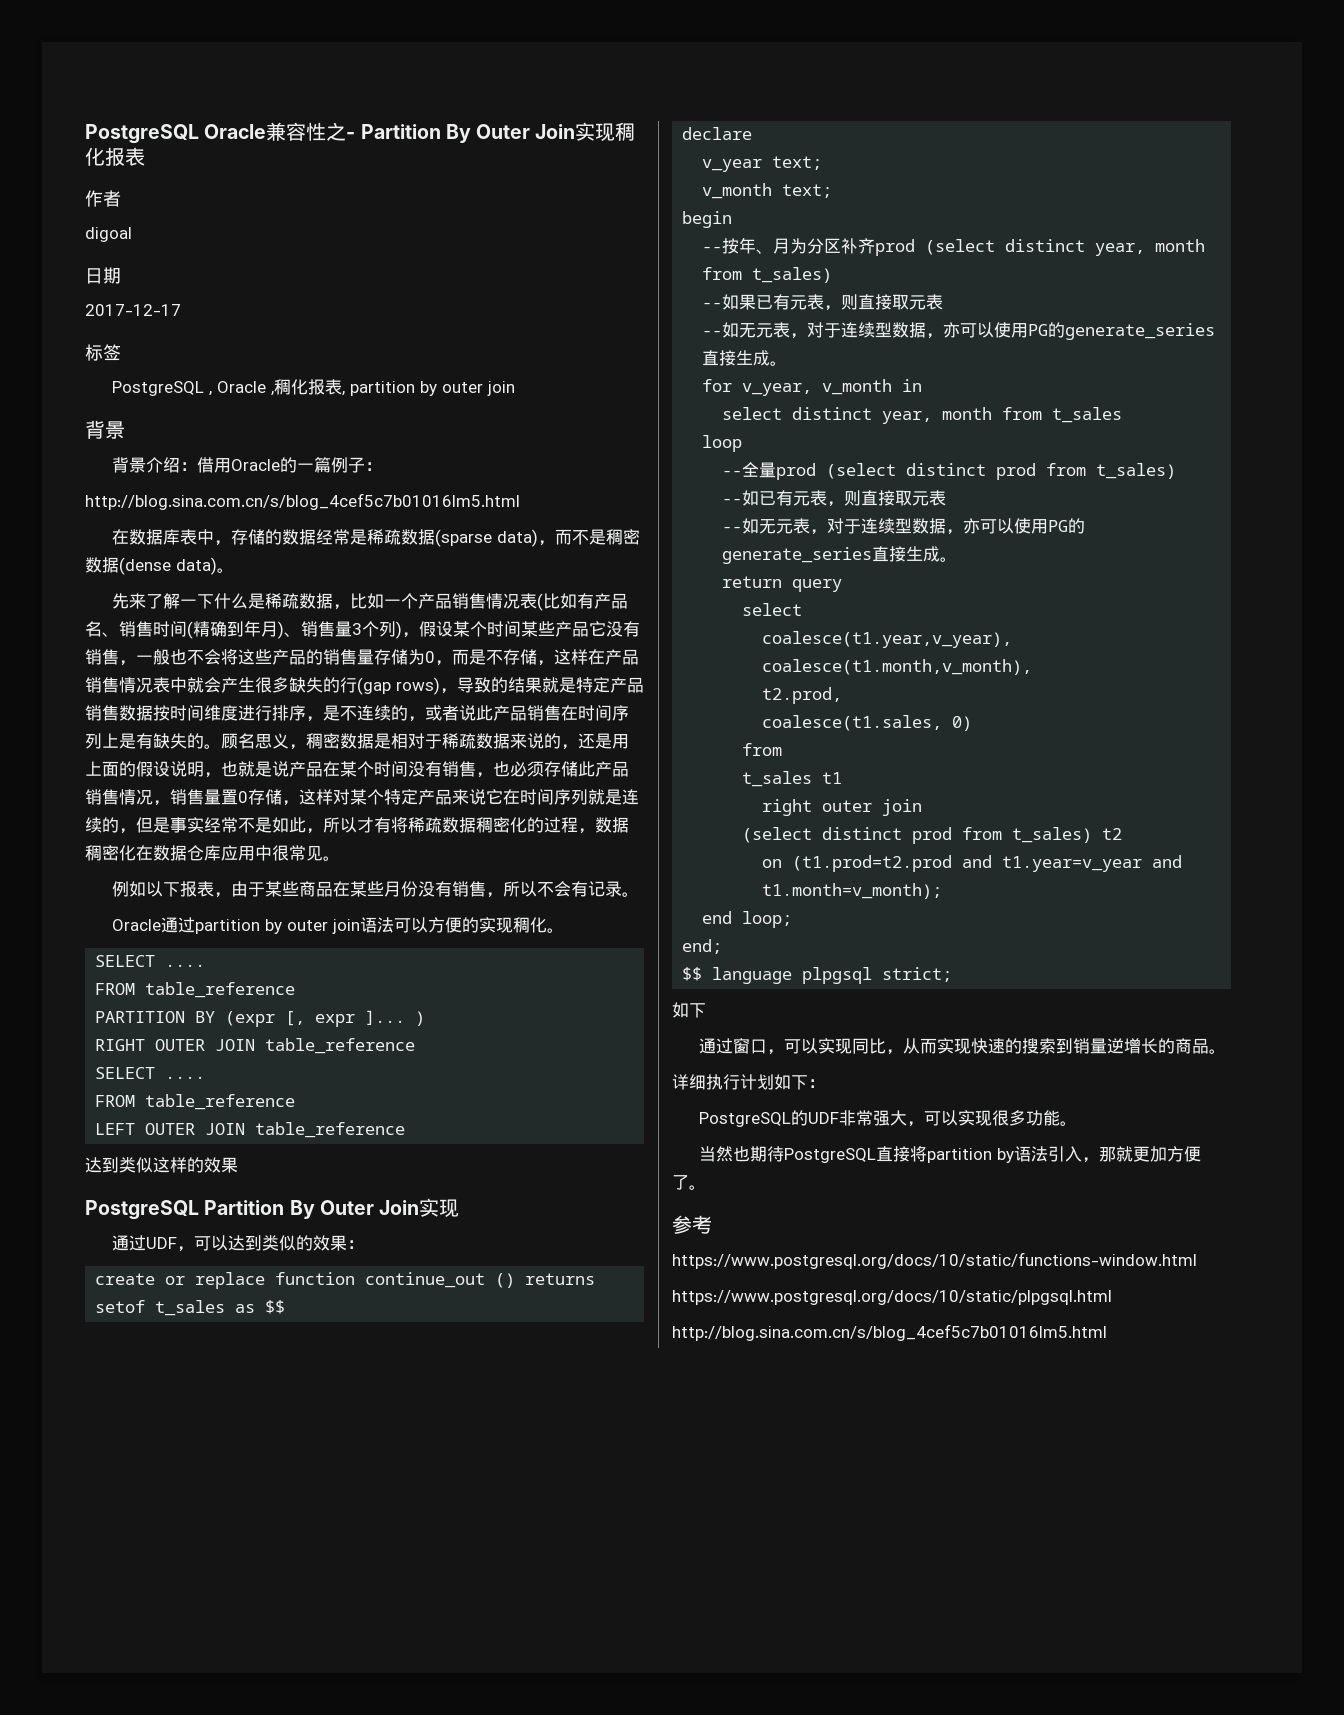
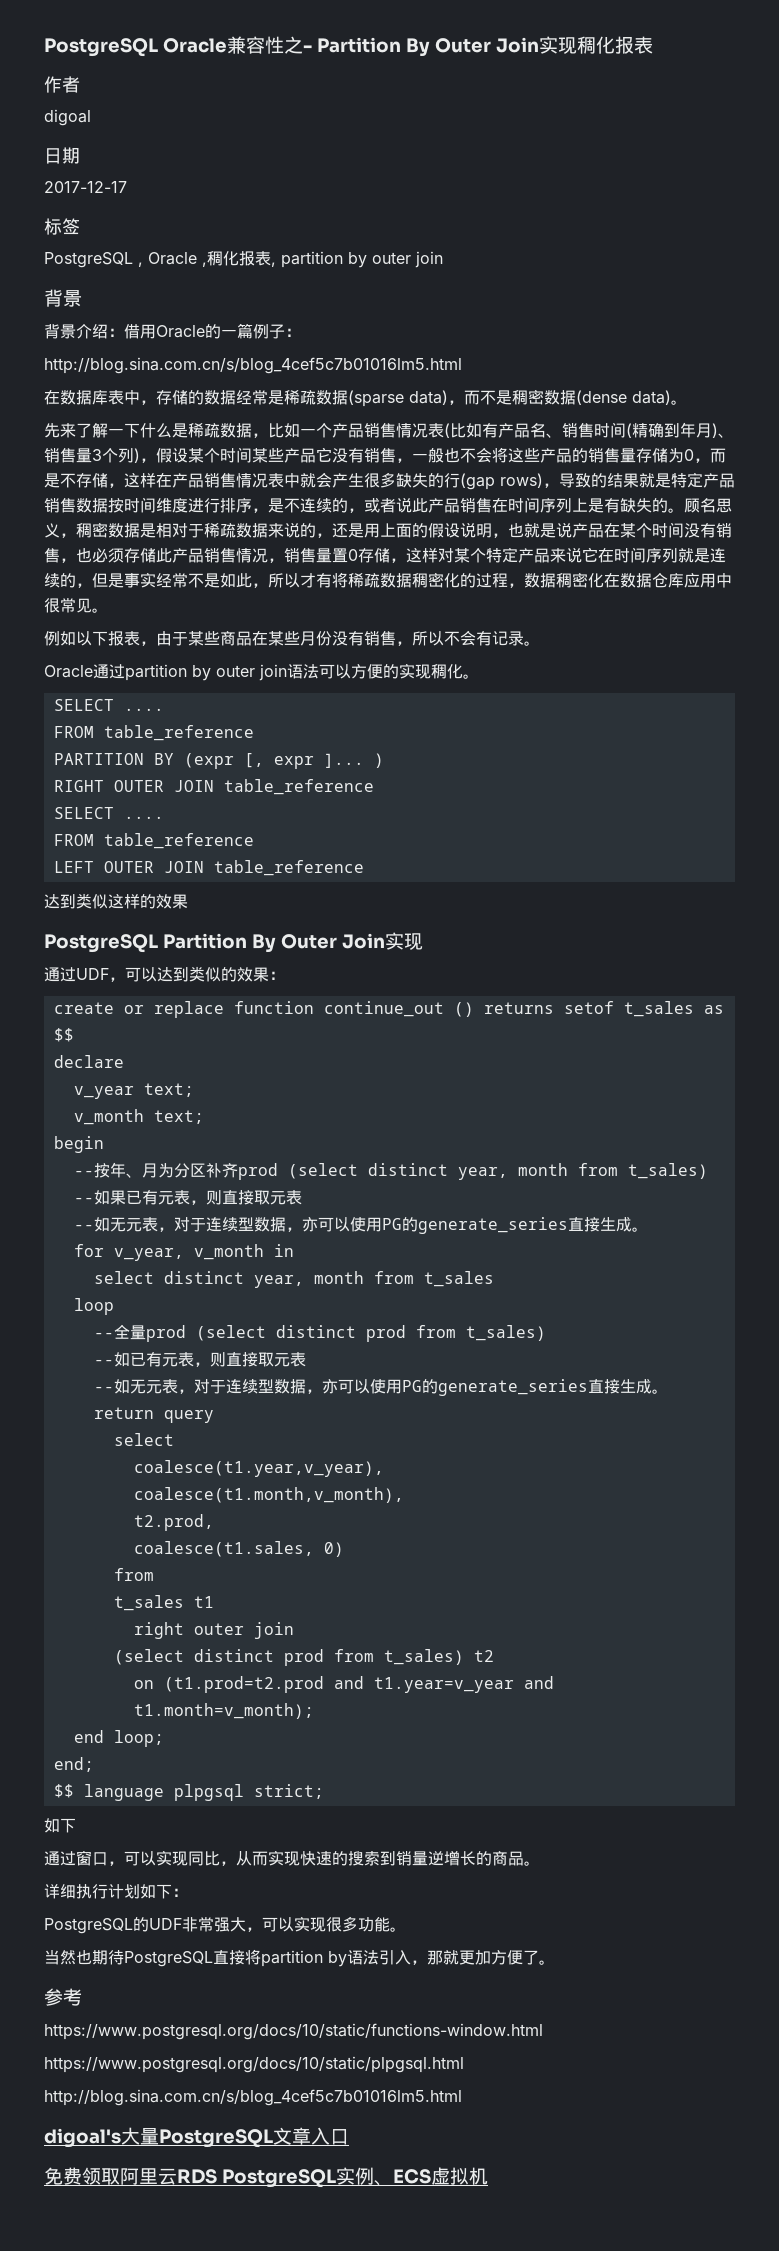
(1107, 1332) none -> [44,2127,349,2148] [44,2167,488,2188] // digoal's大量PostgreSQL文章入口 // 免费领取阿里云RDS PostgreSQL实例、ECS虚拟机

